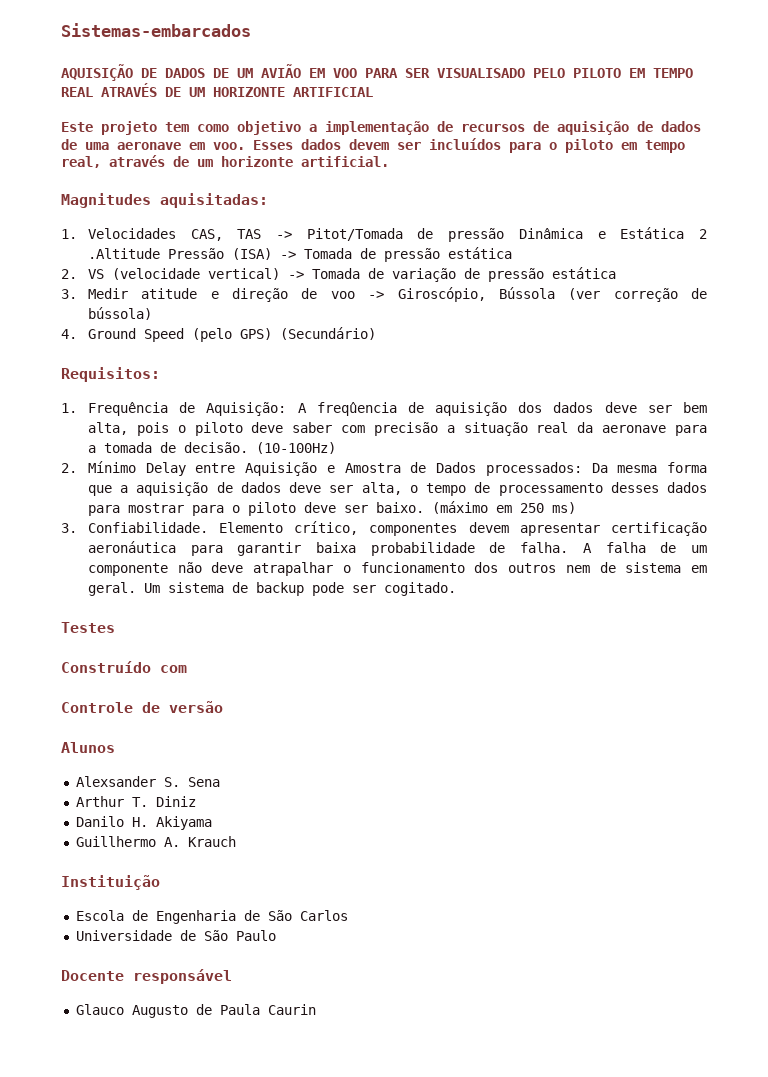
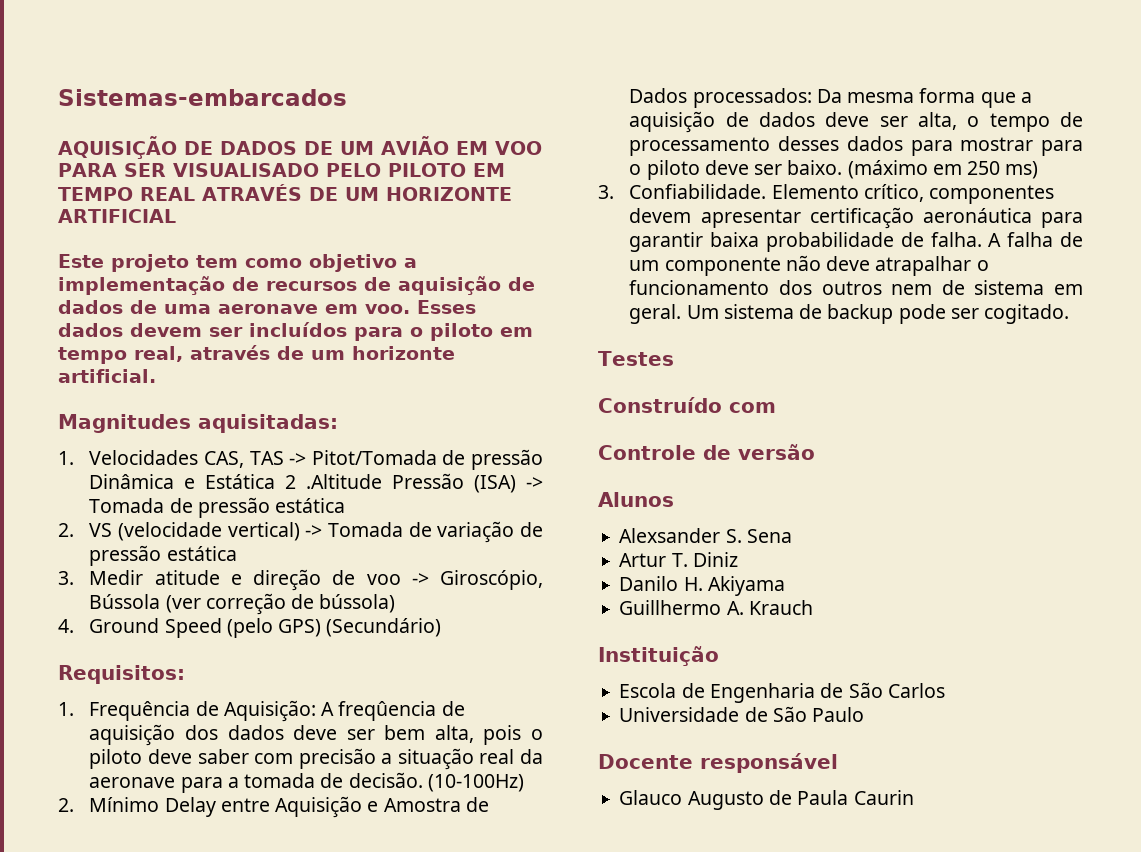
[75,796,124,807] Arthur -> [619,553,667,567] Artur

